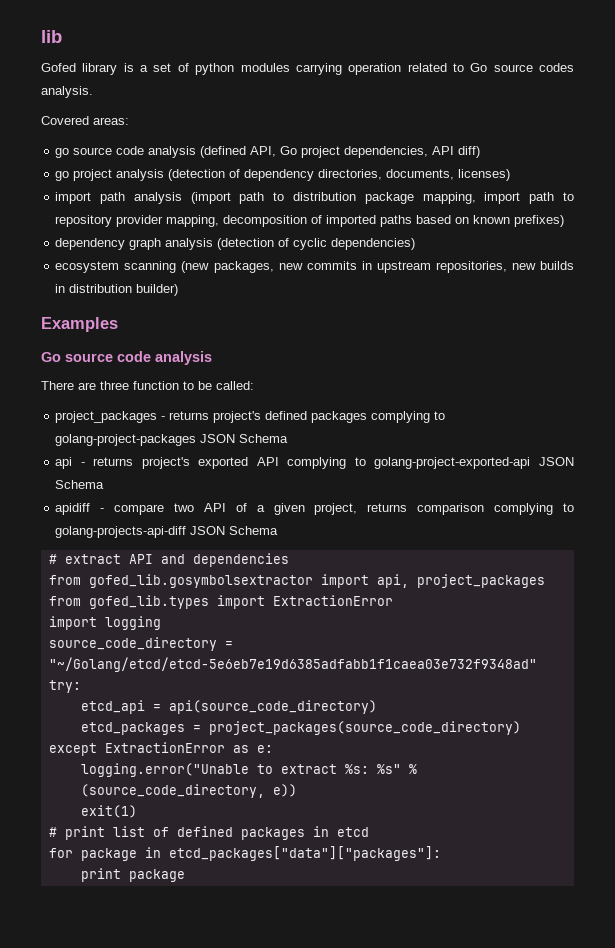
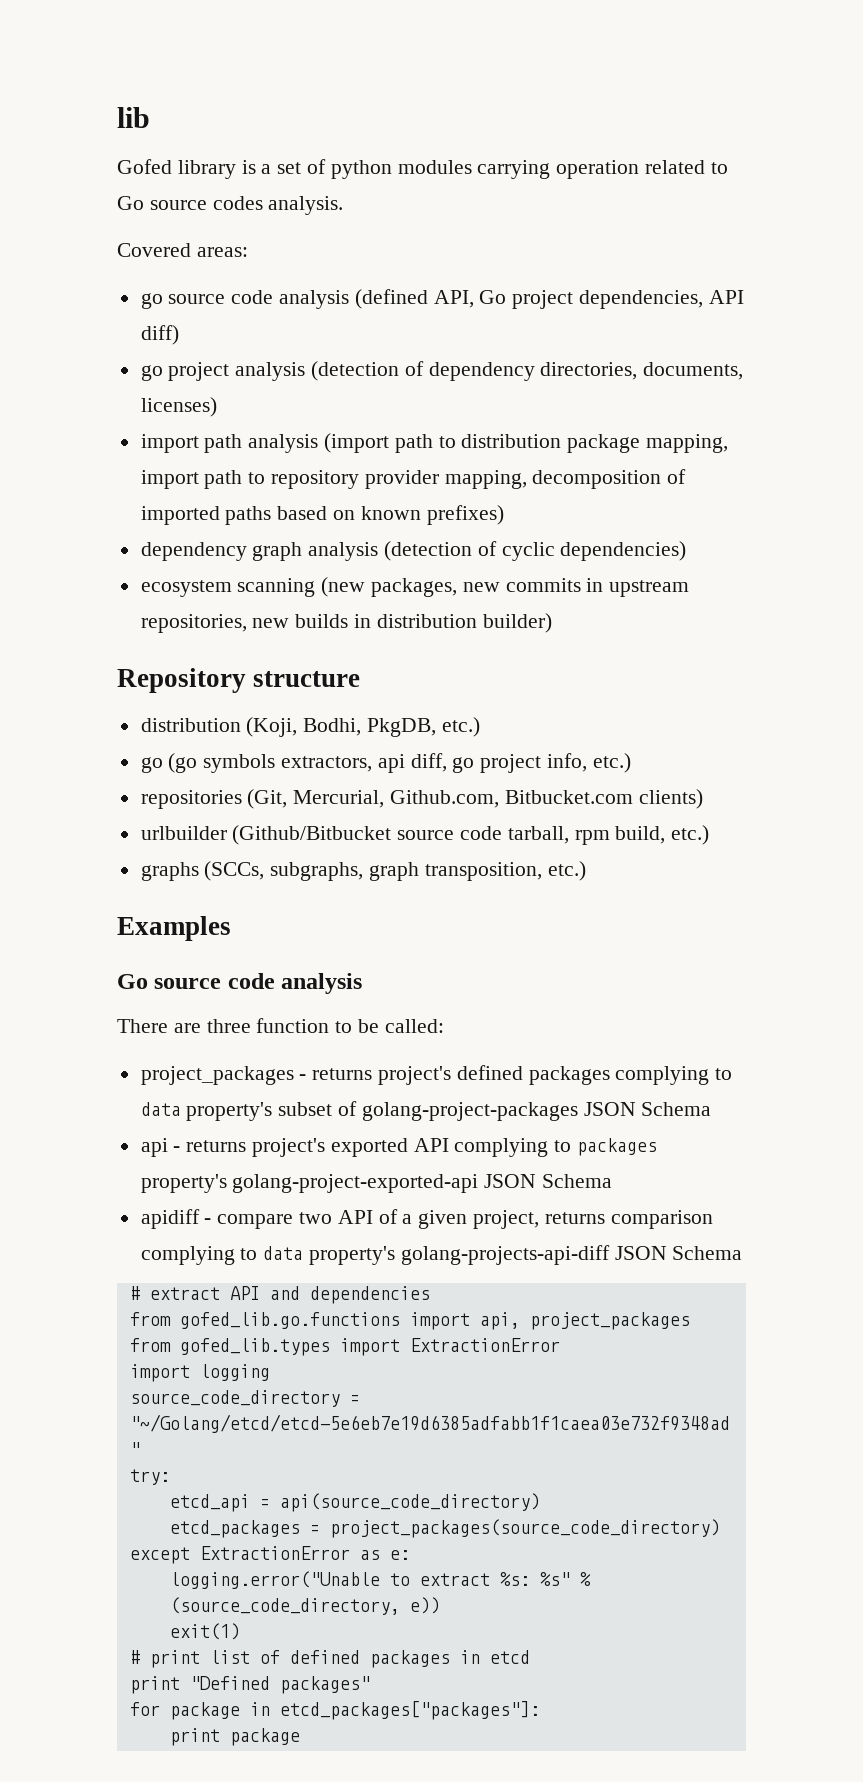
(179, 290) none -> [117,668,361,693] [140,717,480,737] [140,753,631,773] [140,789,703,809] [140,825,710,845] [140,861,586,881] // Repository structure // distribution (Koji, Bodhi, PkgDB, etc.) // go (go symbols extractors, api diff, go project info, etc.) // repositories (Git, Mercurial, Github.com, Bitbucket.com clients) // urlbuilder (Github/Bitbucket source code tarball, rpm build, etc.) // graphs (SCCs, subgraphs, graph transposition, etc.)
(446, 415) none -> [140,1101,358,1121] data property's subset of
(366, 461) none -> [577,1138,658,1156] [140,1174,227,1193] packages property's
(574, 507) none -> [263,1246,396,1265] data property's
[88,574,313,588] gofed_lib.gosymbolsextractor -> [179,1312,400,1329] gofed_lib.go.functions
(369, 832) none -> [129,1676,370,1694] // print "Defined packages"
[168,846,441,861] etcd_packages["data"]["packages"]: -> [279,1701,540,1720] etcd_packages["packages"]:

